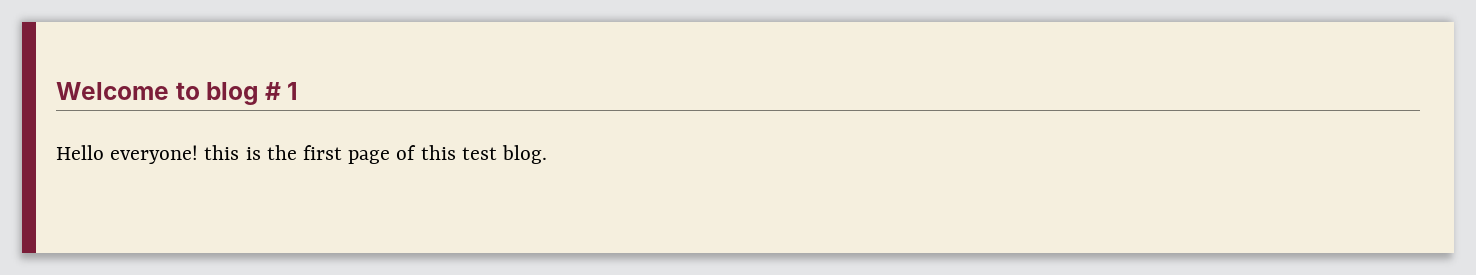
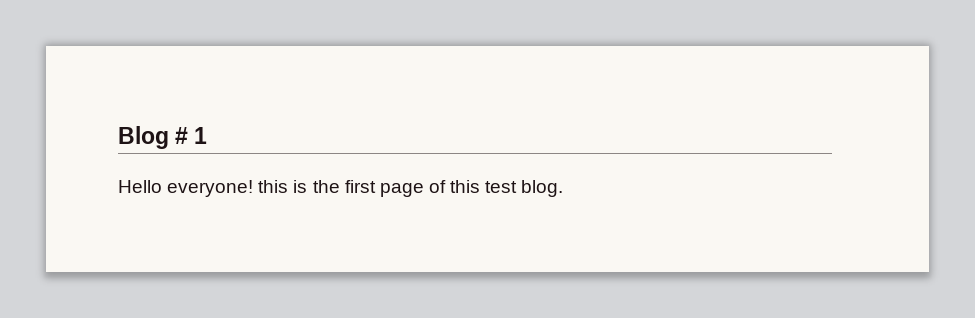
[56,82,259,105] Welcome to blog -> [118,126,169,149] Blog

